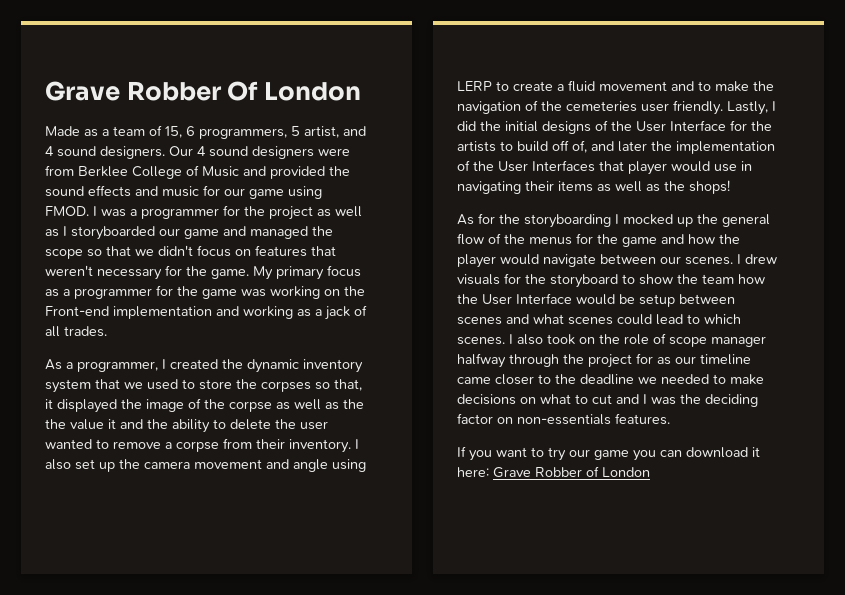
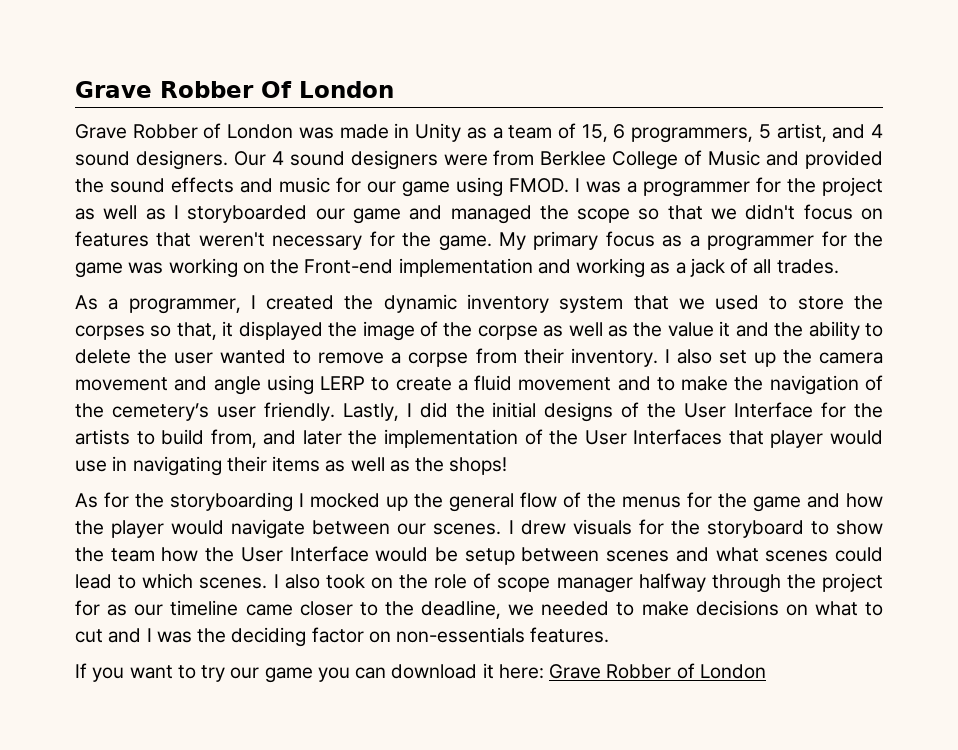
[45,126,80,136] Made -> [75,123,462,142] Grave Robber of London was made in Unity
[45,419,66,429] the -> (663, 329) none
[566,101,637,112] cemeteries -> [111,403,209,421] cemetery’s
[552,140,587,153] off of, -> [210,429,257,448] from,
[580,374,634,385] deadline -> [421,600,501,619] deadline,

